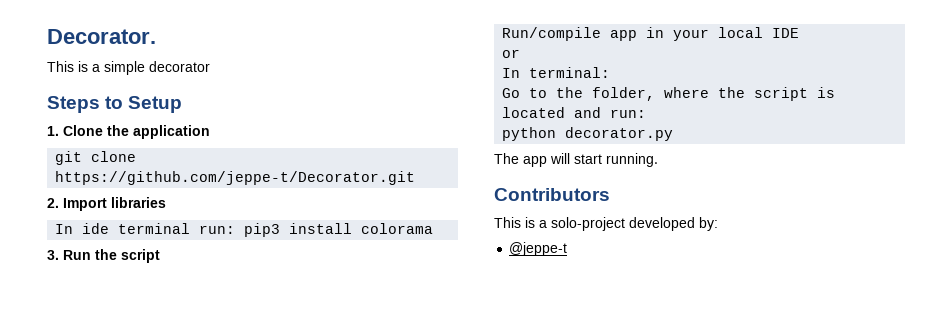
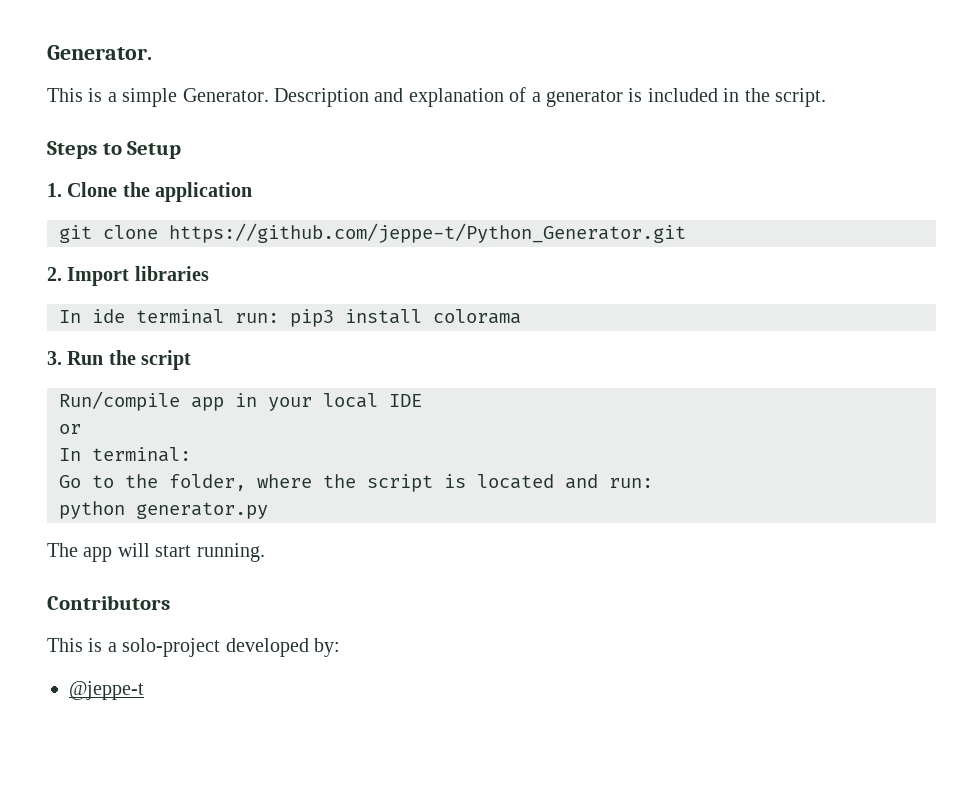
[47,29,156,44] Decorator. -> [47,45,152,60] Generator.
[149,61,210,72] decorator -> [182,87,826,107] Generator. Description and explanation of a generator is included in the script.
[55,171,416,185] https://github.com/jeppe-t/Decorator.git -> [169,223,686,243] https://github.com/jeppe-t/Python_Generator.git
[565,127,674,141] decorator.py -> [136,502,268,519] generator.py

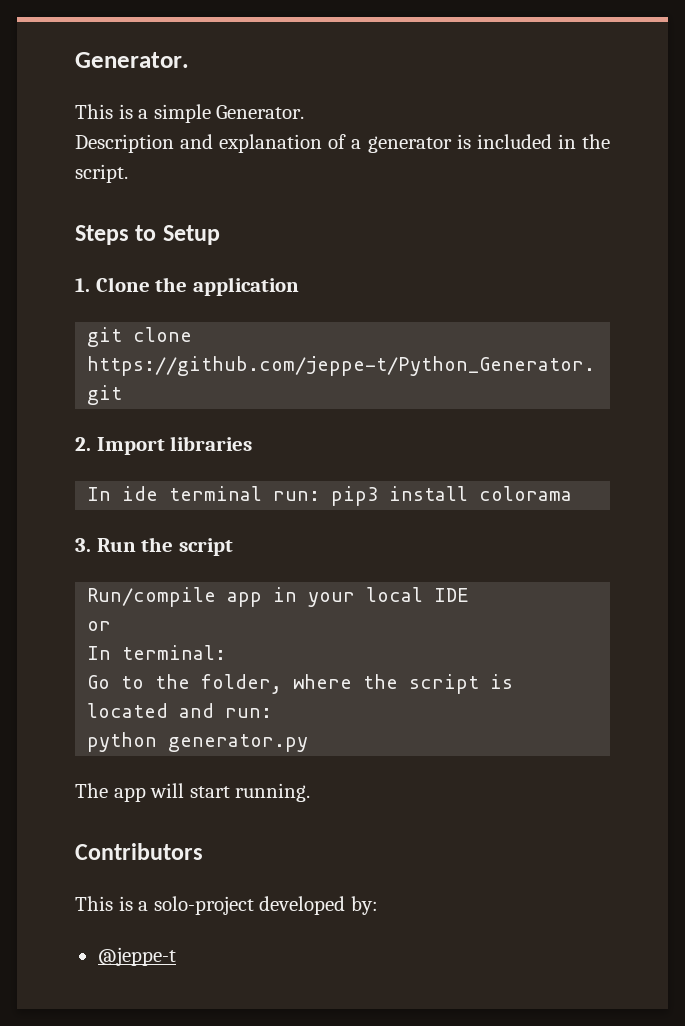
(269, 95) none -> (305, 112) //

